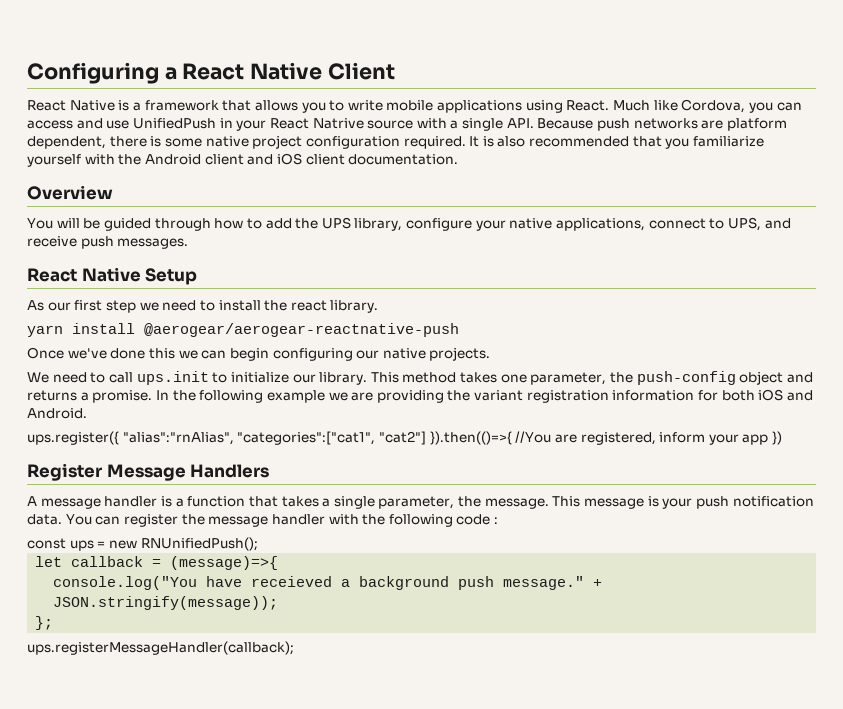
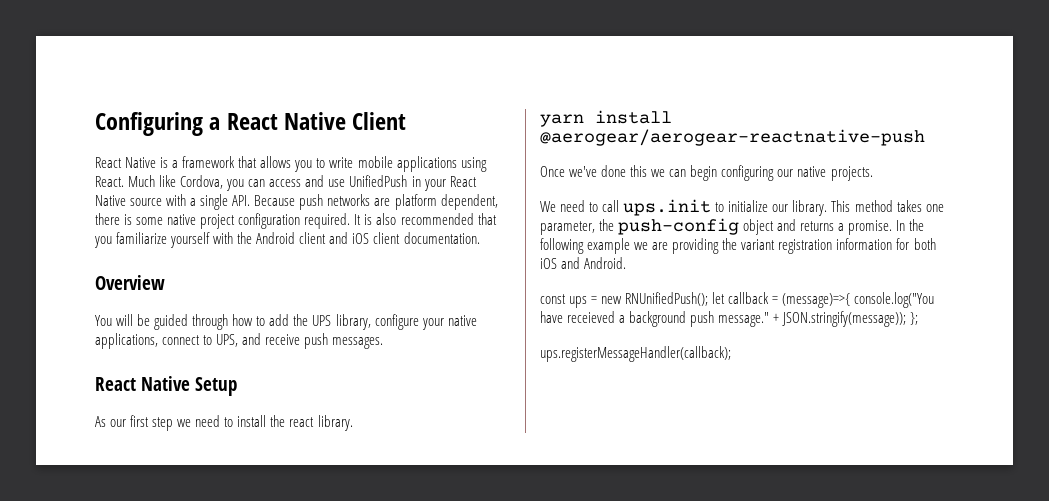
[312,118,364,129] Natrive -> [95,195,126,206] Native
[27,431,783,445] [27,463,270,481] [27,496,814,509] [27,514,499,527] // ups.register({ "alias":"rnAlias", "categories":["cat1", "cat2"] }).then(()=>{ //You are registered, inform your app }) // Register Message Handlers // A message handler is a function that takes a single parameter, the message. This message is your push notification data. You can register the message handler with the following code : -> (627, 263) none
(258, 544) // -> (709, 299) none
(279, 563) // -> (851, 300) none
(279, 603) // -> (907, 319) none

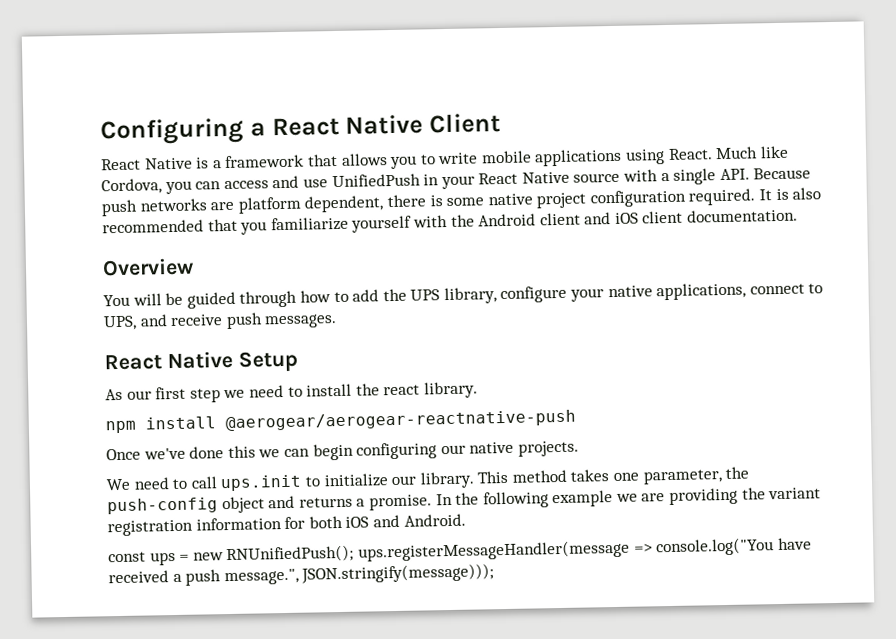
[540,114,584,127] yarn -> [105,420,137,434] npm
[712,292,935,308] [540,311,919,327] [540,346,731,362] let callback = (message)=>{ console.log("You have receieved a background push message." + JSON.stringify(message)); }; // ups.registerMessageHandler(callback); -> [357,537,812,562] [108,563,495,586] ups.registerMessageHandler(message => console.log("You have received a push message.", JSON.stringify(message)));

